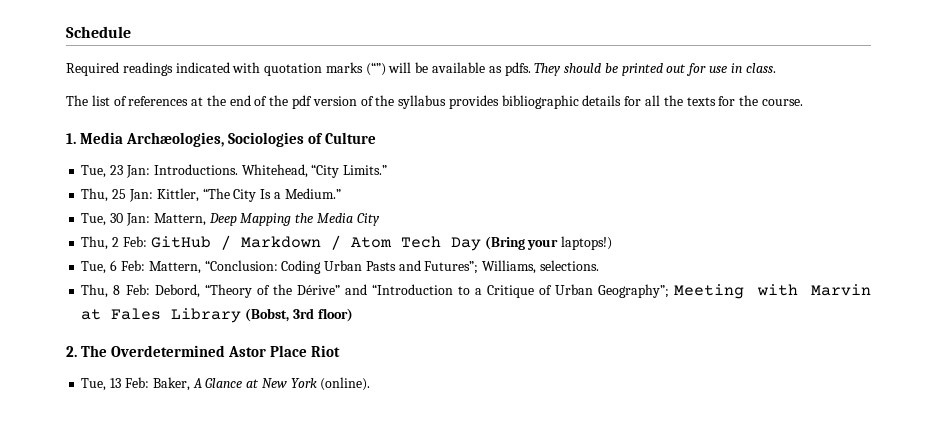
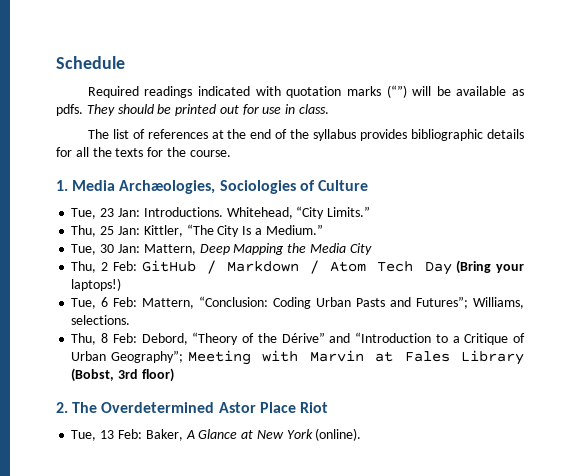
[292,95,395,109] pdf version of the -> (310, 134) none

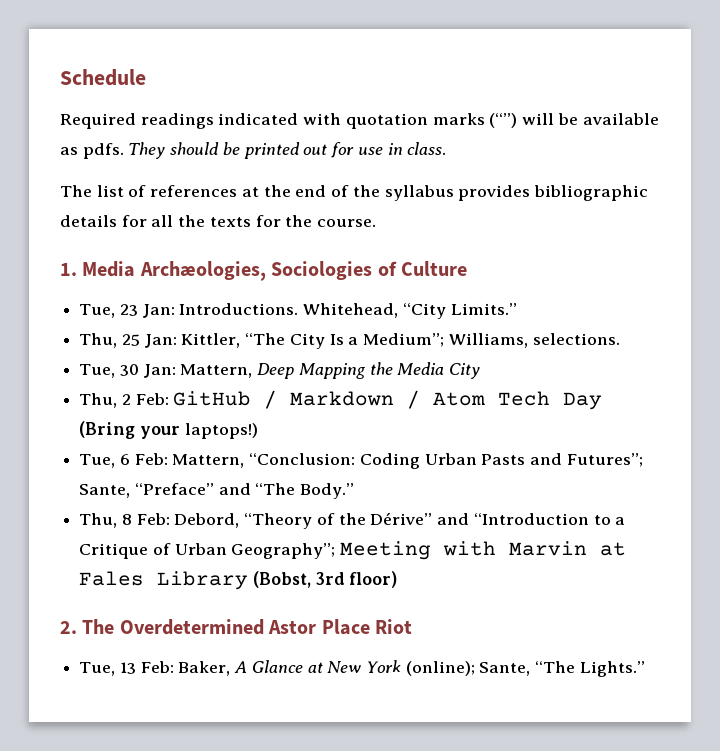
[265,224,323,235] Medium.” -> [363,333,620,348] Medium”; Williams, selections.
[472,297,524,309] [71,315,131,325] Williams, selections. -> [79,483,355,499] Sante, “Preface” and “The Body.”
[315,428,362,441] (online). -> [405,661,645,677] (online); Sante, “The Lights.”

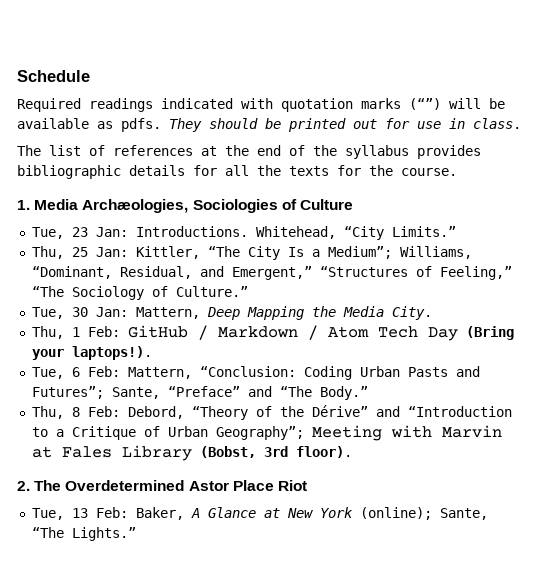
[532,333,620,345] selections. -> [31,266,512,280] [31,286,248,300] “Dominant, Residual, and Emergent,” “Structures of Feeling,” “The Sociology of Culture.”
[449,363,481,379] [79,393,131,408] City // Thu, 2 -> [391,306,432,320] [31,326,80,339] City. // Thu, 1
[184,423,258,439] laptops!) -> [71,346,152,360] laptops!).
[349,571,398,588] floor) -> [295,446,352,458] floor).

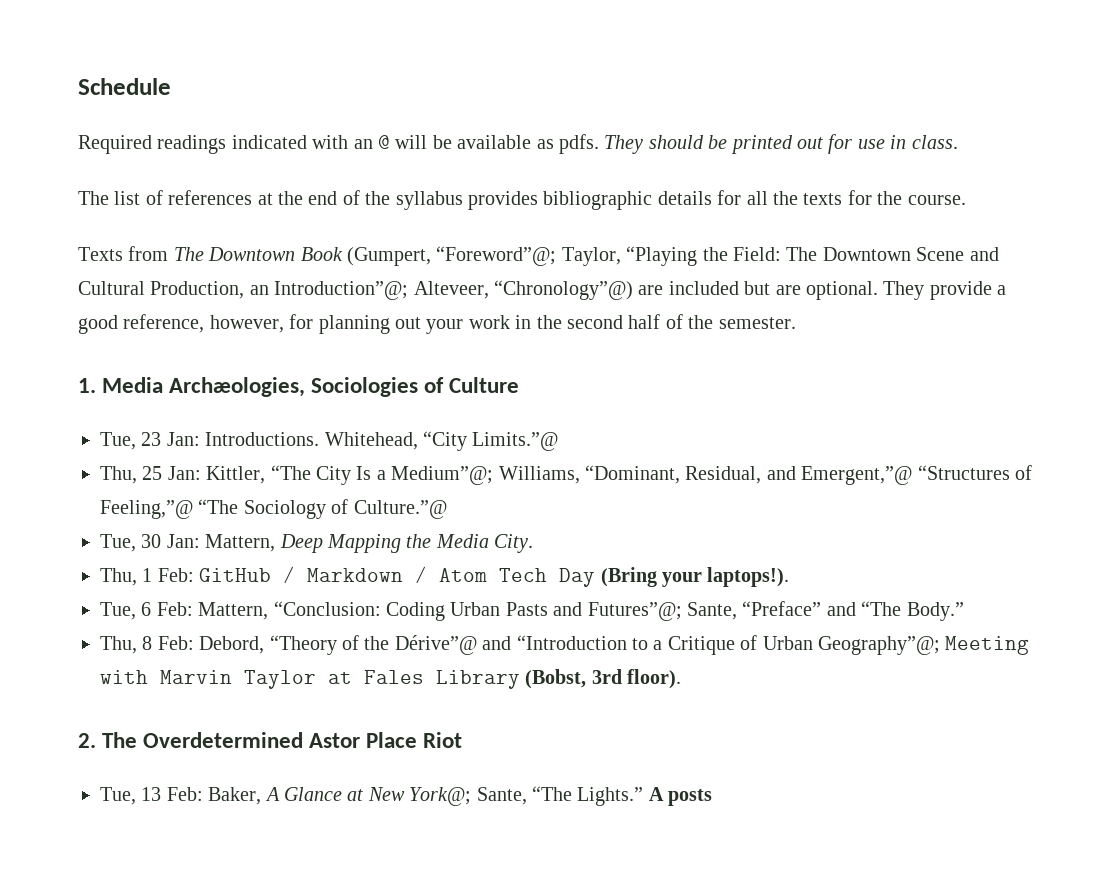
[281,98,441,112] quotation marks (“”) -> [353,135,390,149] an @
(457, 172) none -> [78,246,999,266] [78,280,1007,300] [78,314,796,334] // Texts from The Downtown Book (Gumpert, “Foreword”@; Taylor, “Playing the Field: The Downtown Scene and Cultural Production, an Introduction”@; Alteveer, “Chronology”@) are included but are optional. They provide a good reference, however, for planning out your work in the second half of the semester.
[391,226,456,237] Limits.” -> [472,432,559,451] Limits.”@
[327,246,392,259] Medium”; -> [391,466,494,485] Medium”@;
[231,266,312,280] Emergent,” -> [801,466,913,485] Emergent,”@
[439,266,512,280] Feeling,” -> [100,500,193,519] Feeling,”@
[175,286,248,297] Culture.” -> [353,500,447,519] Culture.”@
[31,386,104,399] Futures”; -> [587,602,682,621] Futures”@;
[311,405,368,417] Dérive” -> [394,635,477,655] Dérive”@
[215,426,304,440] Geography”; -> [817,636,940,655] Geography”@;
(502, 431) none -> [244,670,316,689] Taylor
[319,507,432,520] York (online); -> [409,787,472,806] York@;
(136, 534) none -> [648,787,713,806] A posts

